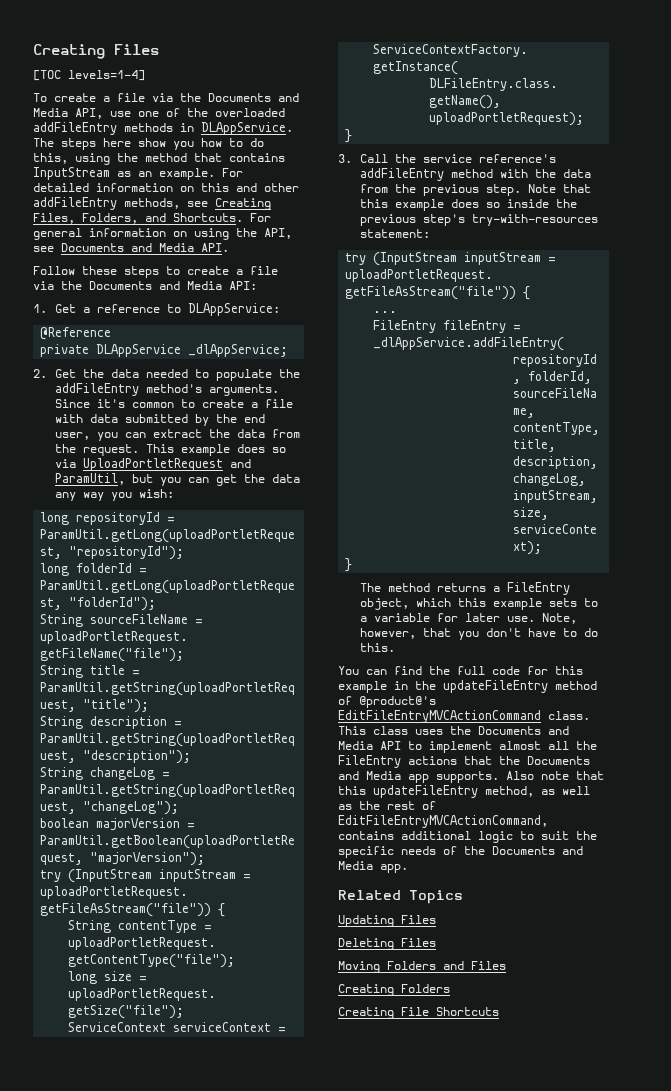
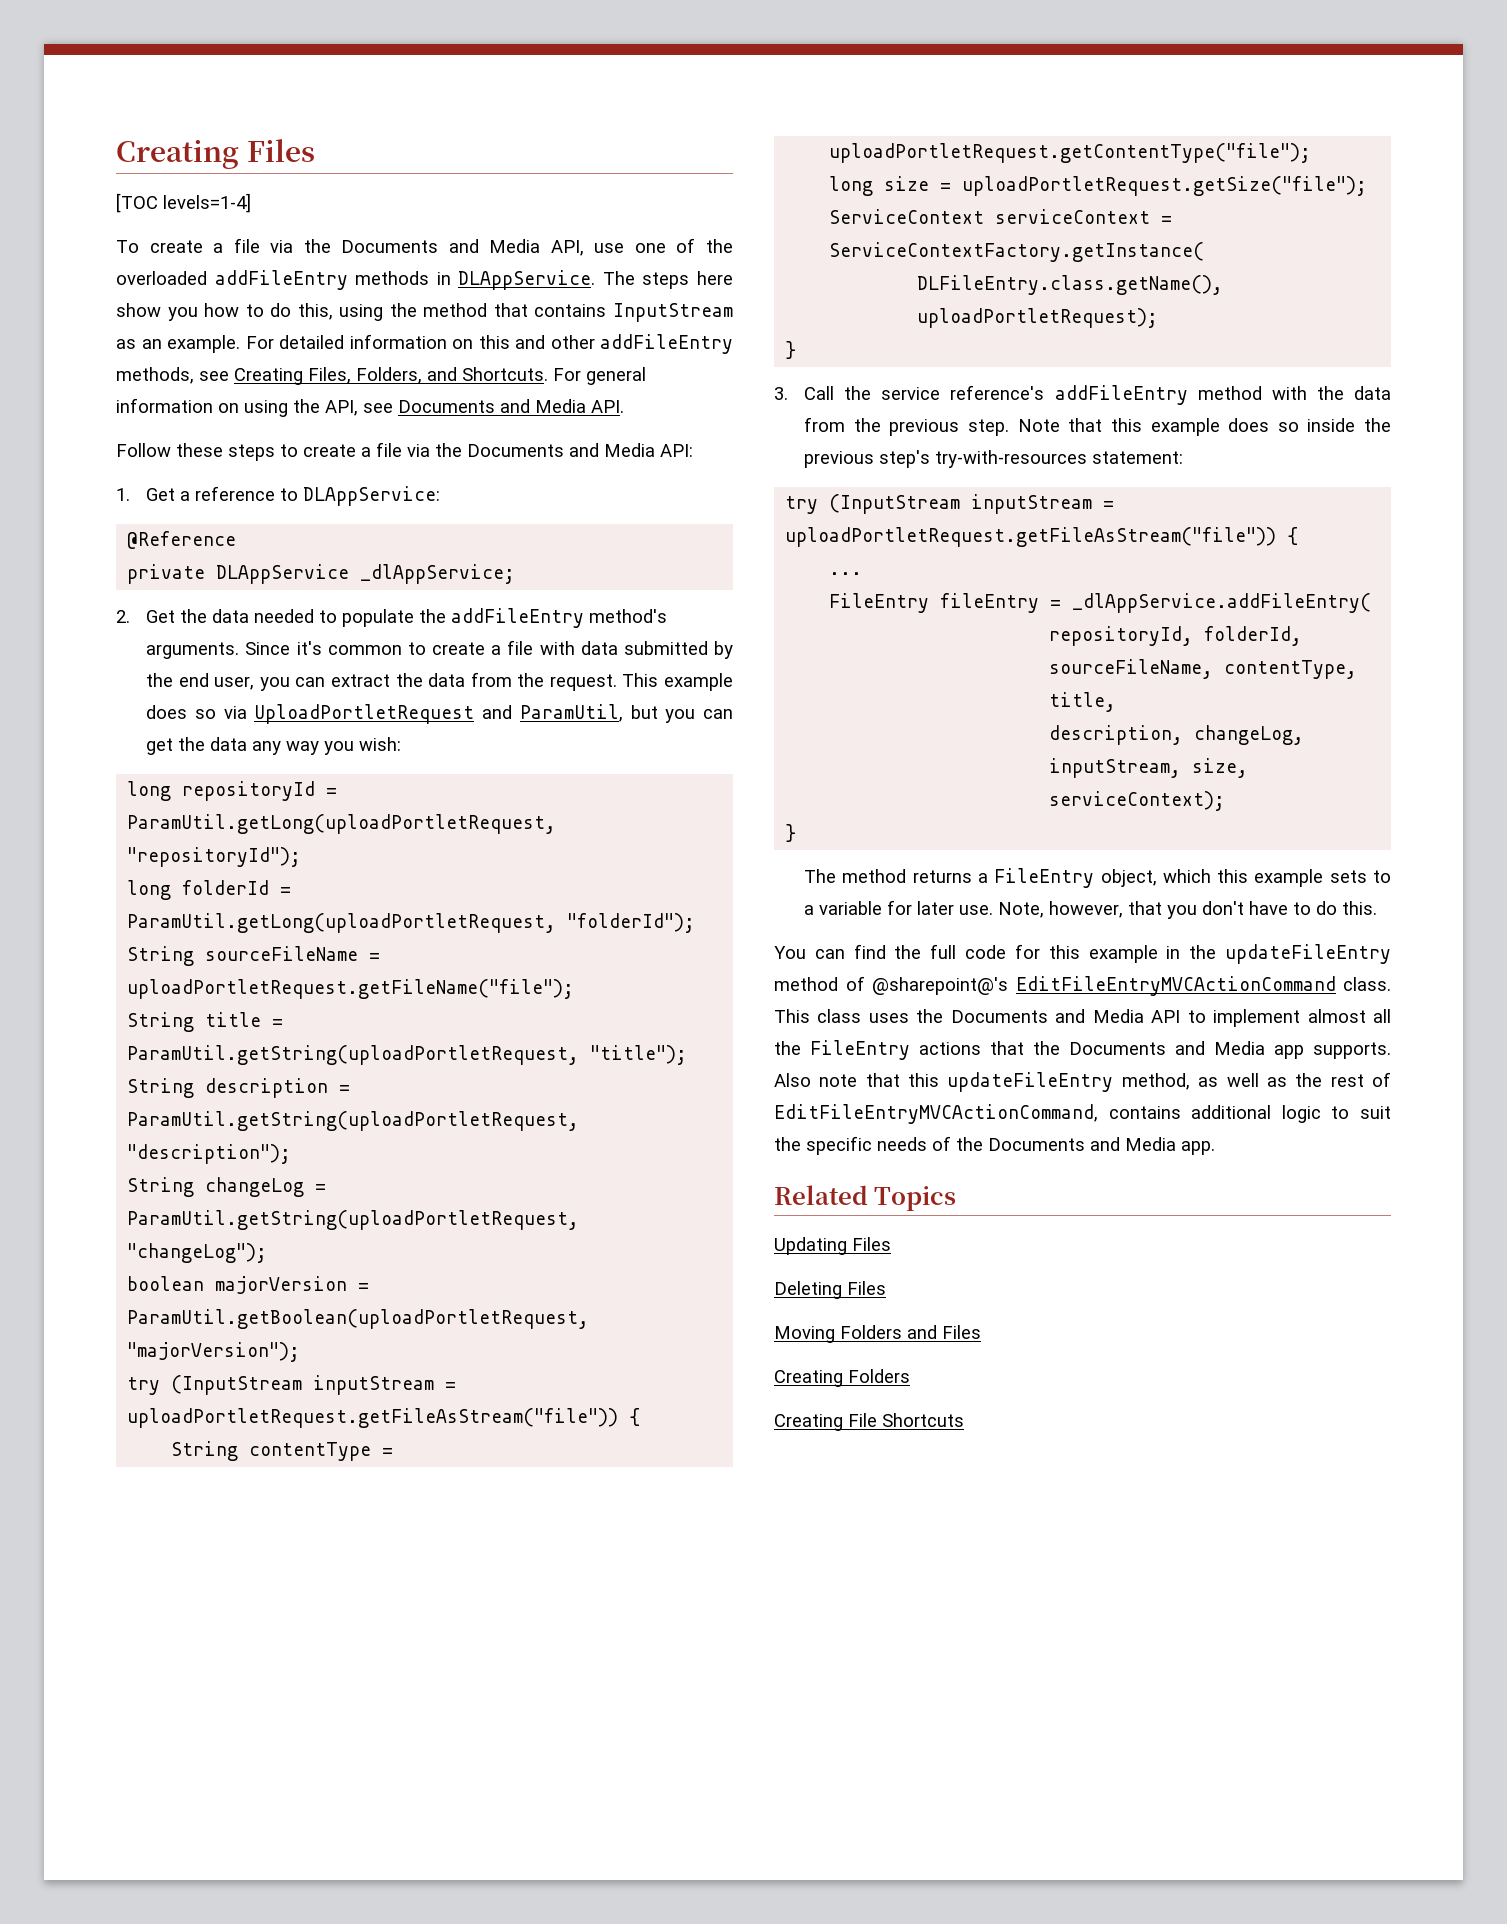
[359,696,436,708] @product@'s -> [872,977,1008,995] @sharepoint@'s

